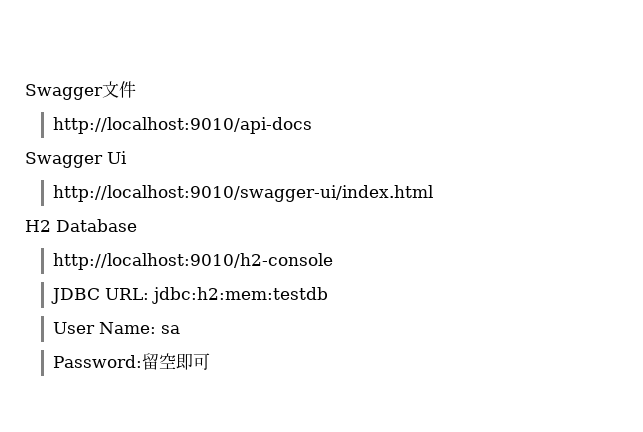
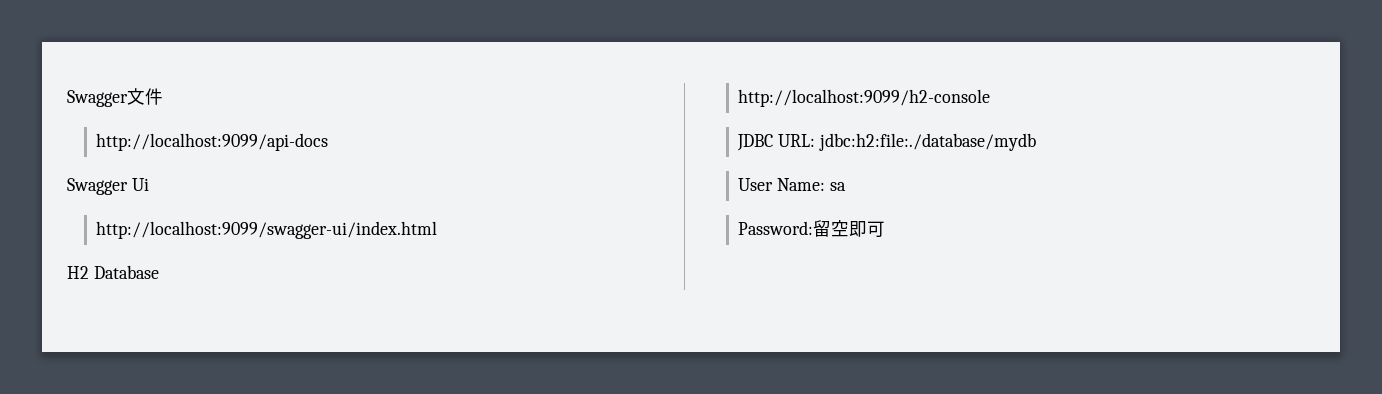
[53,117,313,134] http://localhost:9010/api-docs -> [96,133,329,151] http://localhost:9099/api-docs
[53,185,434,202] http://localhost:9010/swagger-ui/index.html -> [96,221,438,239] http://localhost:9099/swagger-ui/index.html
[53,253,334,270] http://localhost:9010/h2-console -> [738,89,991,107] http://localhost:9099/h2-console
[152,287,329,304] jdbc:h2:mem:testdb -> [818,133,1036,151] jdbc:h2:file:./database/mydb

